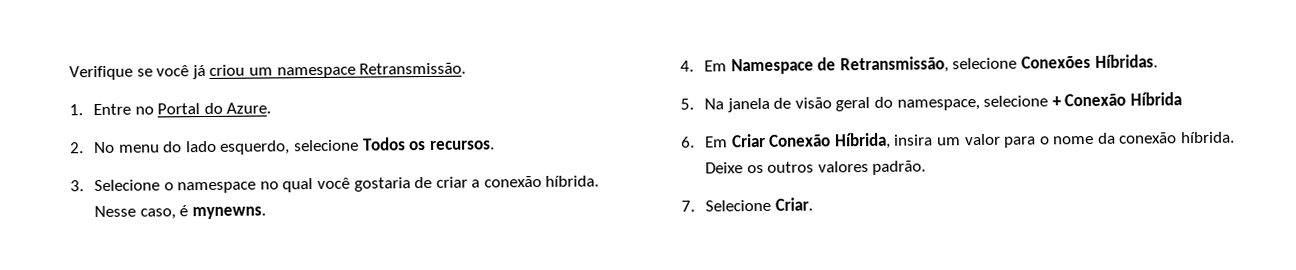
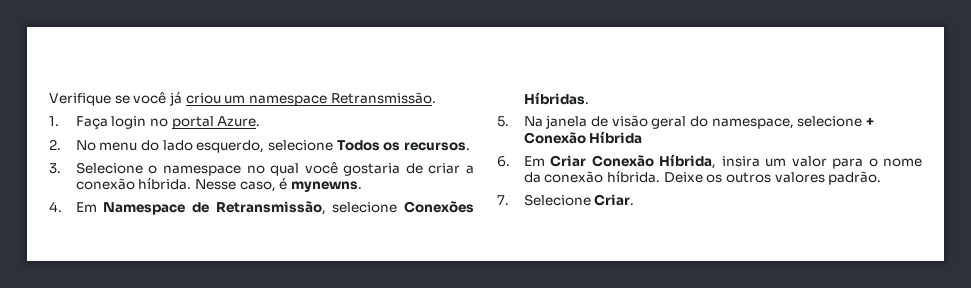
[92,102,223,116] Entre no Portal do -> [75,116,214,130] Faça login no portal

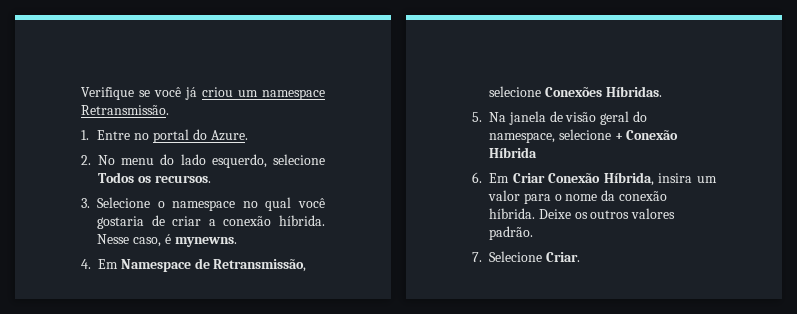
[75,116,147,130] Faça login -> [97,130,131,140] Entre
(214, 122) none -> [192,129,207,140] do

